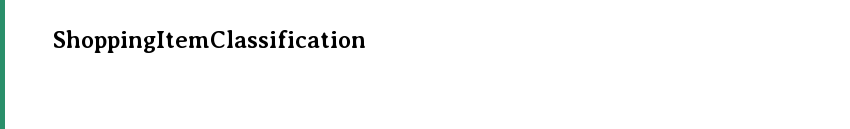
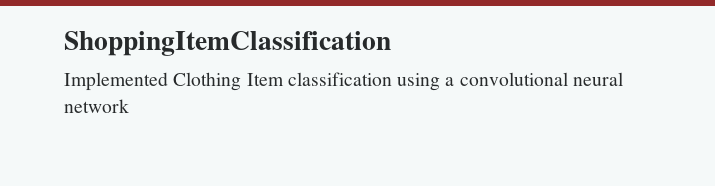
(366, 41) none -> [64,72,623,91] [64,99,129,113] // Implemented Clothing Item classification using a convolutional neural network

